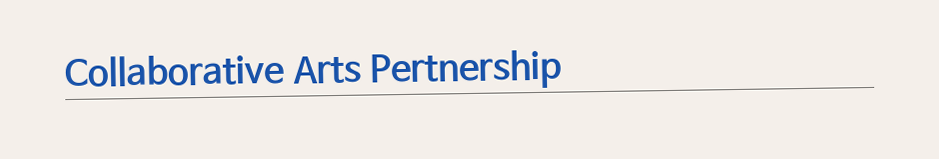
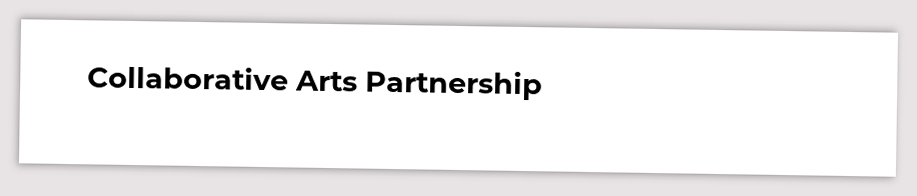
[369,49,563,91] Pertnership -> [364,69,543,101] Partnership

